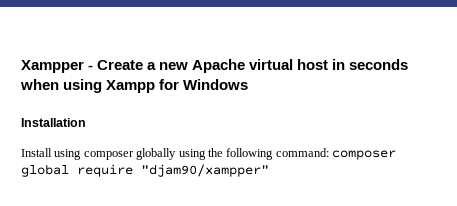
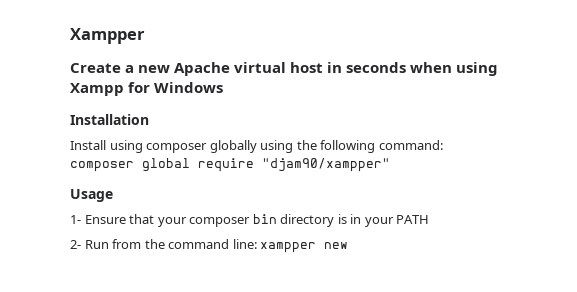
[88,65,94,70] - -> (145, 36) //
(269, 170) none -> [70,189,113,202] [70,214,430,227] [70,239,349,253] // Usage // 1- Ensure that your composer bin directory is in your PATH // 2- Run from the command line: xampper new

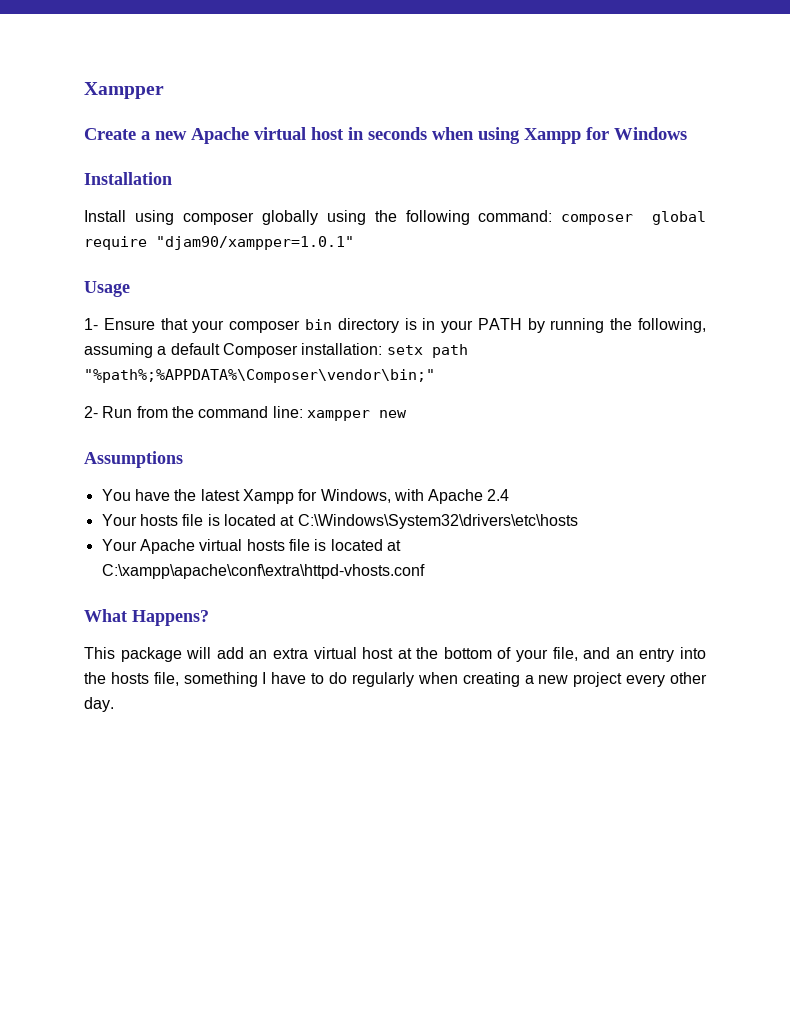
[262,158,390,172] "djam90/xampper" -> [156,236,354,250] "djam90/xampper=1.0.1"
(430, 219) none -> [527,318,706,333] [84,343,468,358] [84,369,435,383] by running the following, assuming a default Composer installation: setx path "%path%;%APPDATA%\Composer\vendor\bin;"
(349, 245) none -> [84,451,183,468] [101,489,510,504] [101,514,578,529] [101,539,401,554] [101,564,425,579] [84,609,209,626] [84,647,706,662] [84,672,708,687] [84,697,114,712] // Assumptions // You have the latest Xampp for Windows, with Apache 2.4 // Your hosts file is located at C:\Windows\System32\drivers\etc\hosts // Your Apache virtual hosts file is located at C:\xampp\apache\conf\extra\httpd-vhosts.conf // What Happens? // This package will add an extra virtual host at the bottom of your file, and an entry into the hosts file, something I have to do regularly when creating a new project every other day.

